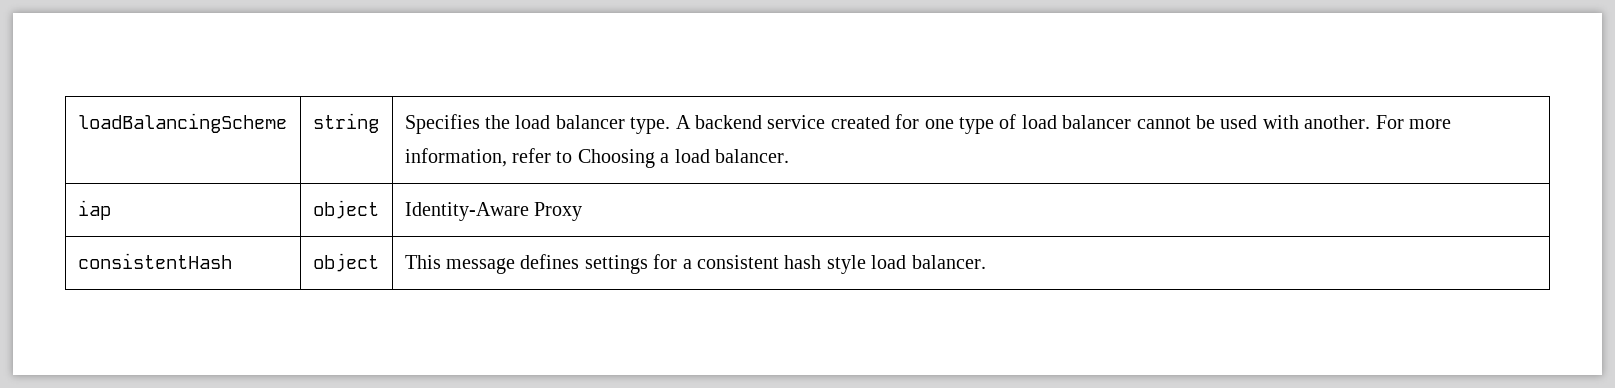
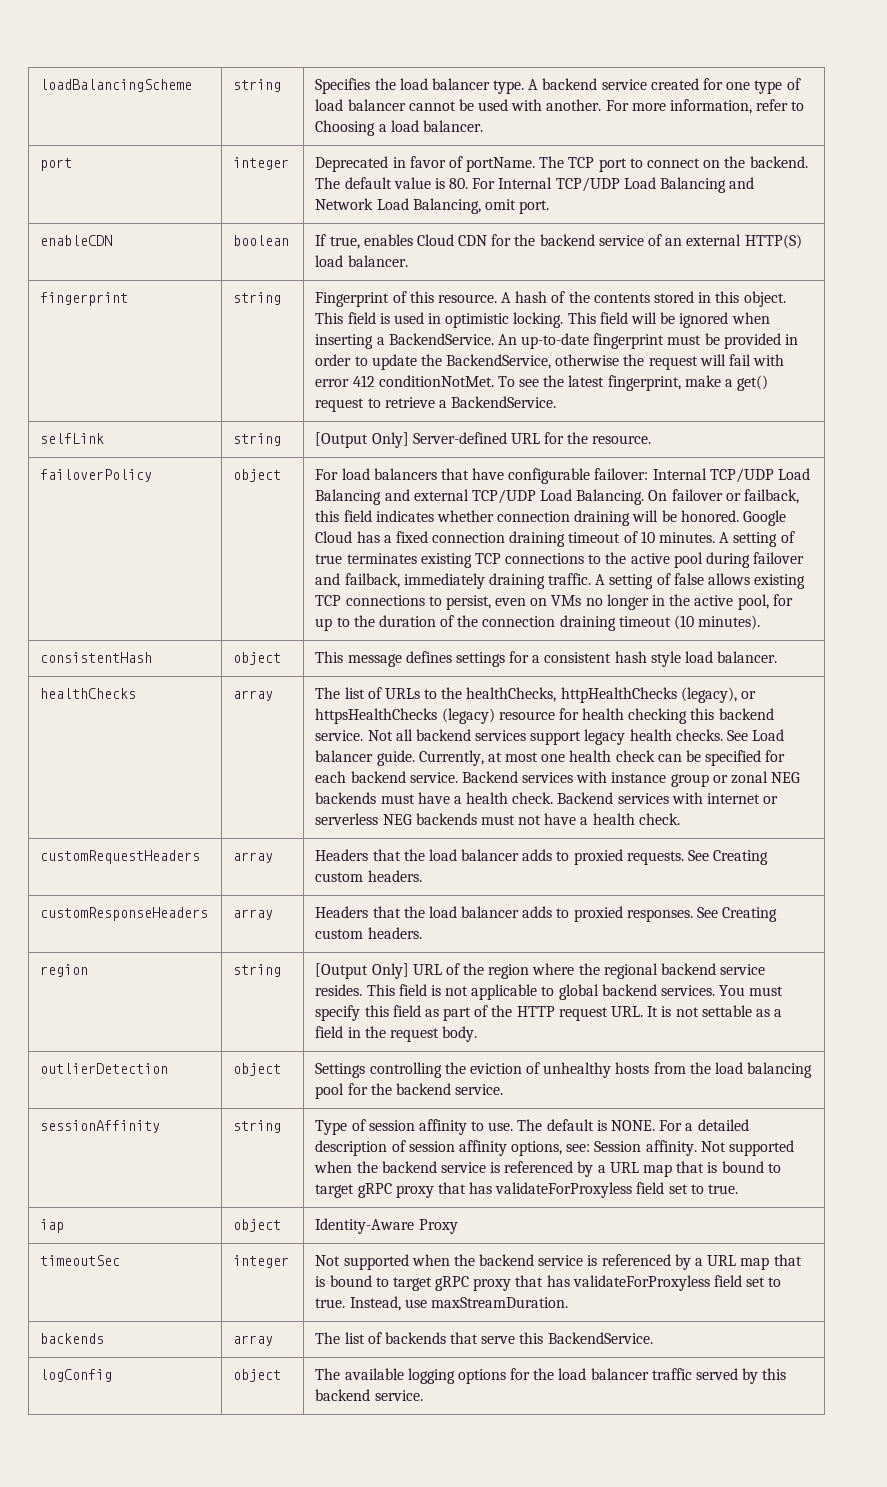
[77,200,111,220] [312,200,379,219] [404,202,582,221] iap | object | Identity-Aware Proxy -> [40,158,73,171] [233,157,290,170] [315,156,808,172] [315,177,755,193] [315,198,550,214] [40,235,113,246] [233,235,290,246] [315,234,802,249] [315,255,408,267] [40,292,129,306] [233,292,282,305] [315,291,786,307] [315,312,770,328] [315,333,799,349] [315,354,785,370] [315,375,769,391] [315,396,557,412] [40,433,105,444] [233,433,282,446] [315,432,652,448] [40,469,153,482] [233,469,282,482] [315,468,811,484] [315,489,800,505] [315,510,787,526] [315,531,795,547] [315,552,805,568] [315,573,806,589] [315,594,793,610] [315,615,761,631] port | integer | Deprecated in favor of portName. The TCP port to connect on the backend. The default value is 80. For Internal TCP/UDP Load Balancing and Network Load Balancing, omit port. // enableCDN | boolean | If true, enables Cloud CDN for the backend service of an external HTTP(S) load balancer. // fingerprint | string | Fingerprint of this resource. A hash of the contents stored in this object. This field is used in optimistic locking. This field will be ignored when inserting a BackendService. An up-to-date fingerprint must be provided in order to update the BackendService, otherwise the request will fail with error 412 conditionNotMet. To see the latest fingerprint, make a get() request to retrieve a BackendService. // selfLink | string | [Output Only] Server-defined URL for the resource. // failoverPolicy | object | For load balancers that have configurable failover: Internal TCP/UDP Load Balancing and external TCP/UDP Load Balancing. On failover or failback, this field indicates whether connection draining will be honored. Google Cloud has a fixed connection draining timeout of 10 minutes. A setting of true terminates existing TCP connections to the active pool during failover and failback, immediately draining traffic. A setting of false allows existing TCP connections to persist, even on VMs no longer in the active pool, for up to the duration of the connection draining timeout (10 minutes).
(986, 262) none -> [40,688,137,699] [233,690,274,701] [315,687,757,703] [315,708,774,724] [315,729,785,745] [315,750,786,766] [315,771,801,787] [315,792,779,804] [315,813,680,825] [40,850,201,864] [233,852,274,863] [315,849,769,865] [315,870,422,882] [40,907,209,921] [233,909,274,920] [315,906,778,922] [315,927,422,939] [40,964,89,977] [233,964,282,977] [315,963,766,979] [315,984,784,1000] [315,1005,783,1021] [315,1026,478,1042] [40,1063,169,1074] [233,1063,282,1076] [315,1062,813,1078] [315,1083,504,1099] [40,1120,161,1133] [233,1120,282,1133] [315,1119,749,1135] [315,1140,795,1156] [314,1161,781,1177] [315,1182,739,1198] [40,1219,65,1233] [233,1219,282,1232] [315,1218,458,1234] [40,1255,121,1266] [233,1255,290,1268] [315,1254,802,1270] [315,1275,782,1291] [315,1296,568,1311] [40,1333,105,1344] [233,1335,274,1346] [315,1332,653,1344] [40,1369,113,1382] [233,1369,282,1382] [315,1368,787,1384] [315,1389,423,1401] // healthChecks | array | The list of URLs to the healthChecks, httpHealthChecks (legacy), or httpsHealthChecks (legacy) resource for health checking this backend service. Not all backend services support legacy health checks. See Load balancer guide. Currently, at most one health check can be specified for each backend service. Backend services with instance group or zonal NEG backends must have a health check. Backend services with internet or serverless NEG backends must not have a health check. // customRequestHeaders | array | Headers that the load balancer adds to proxied requests. See Creating custom headers. // customResponseHeaders | array | Headers that the load balancer adds to proxied responses. See Creating custom headers. // region | string | [Output Only] URL of the region where the regional backend service resides. This field is not applicable to global backend services. You must specify this field as part of the HTTP request URL. It is not settable as a field in the request body. // outlierDetection | object | Settings controlling the eviction of unhealthy hosts from the load balancing pool for the backend service. // sessionAffinity | string | Type of session affinity to use. The default is NONE. For a detailed description of session affinity options, see: Session affinity. Not supported when the backend service is referenced by a URL map that is bound to target gRPC proxy that has validateForProxyless field set to true. // iap | object | Identity-Aware Proxy // timeoutSec | integer | Not supported when the backend service is referenced by a URL map that is bound to target gRPC proxy that has validateForProxyless field set to true. Instead, use maxStreamDuration. // backends | array | The list of backends that serve this BackendService. // logConfig | object | The available logging options for the load balancer traffic served by this backend service.

